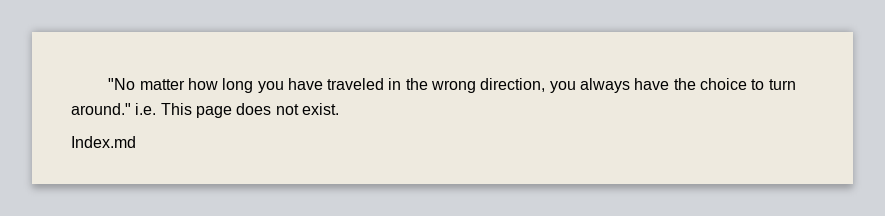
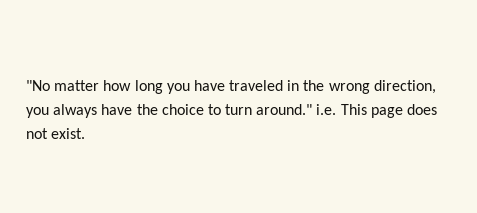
[71,136,136,148] // Index.md -> (86, 133) none

